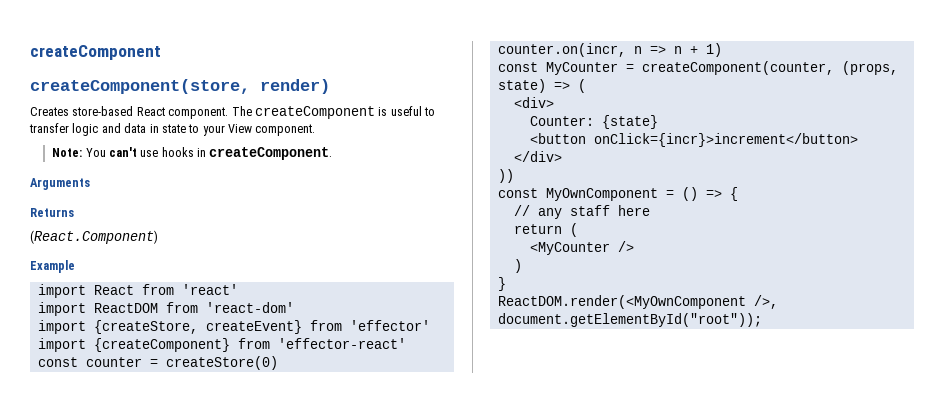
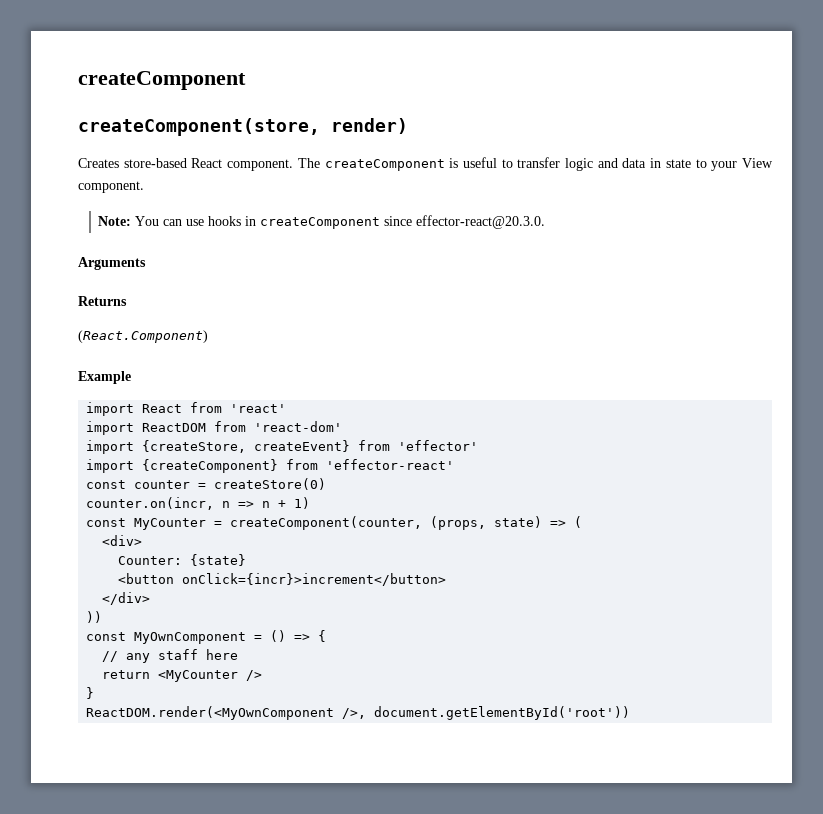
[108,147,137,157] can't -> [163,219,183,226] can
[209,147,333,160] createComponent. -> [260,215,546,229] createComponent since effector-react@20.3.0.
[569,223,578,237] ( // -> (151, 674) none
[513,259,522,273] // ) -> (263, 675) none
[497,313,762,327] document.getElementById("root")); -> [374,706,631,720] document.getElementById('root'))

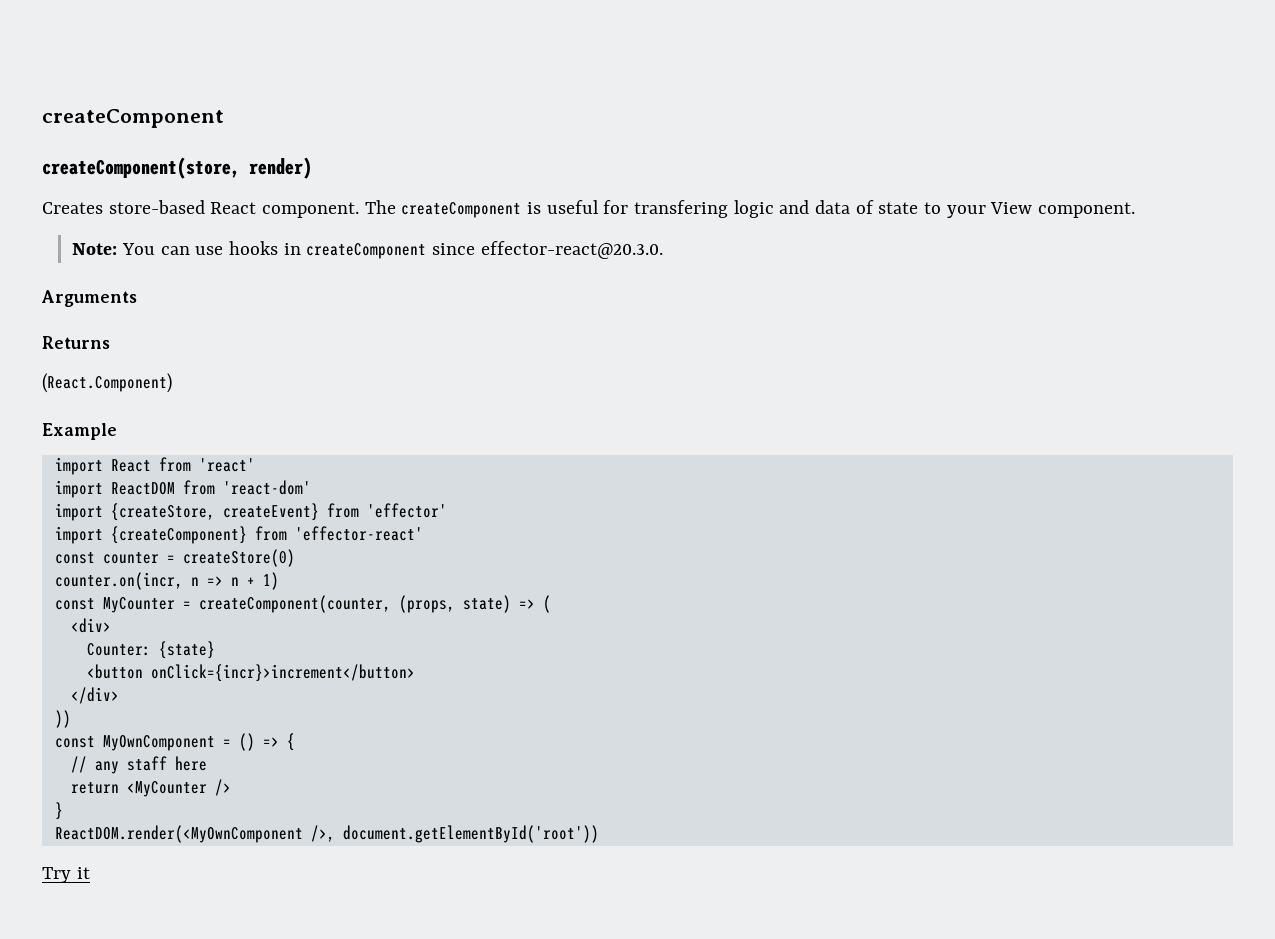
[501,157,561,168] to transfer -> [603,200,729,218] for transfering
[650,158,662,168] in -> [855,200,874,214] of
(631, 713) none -> [42,867,90,883] // Try it

